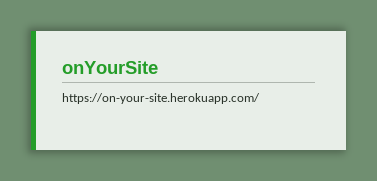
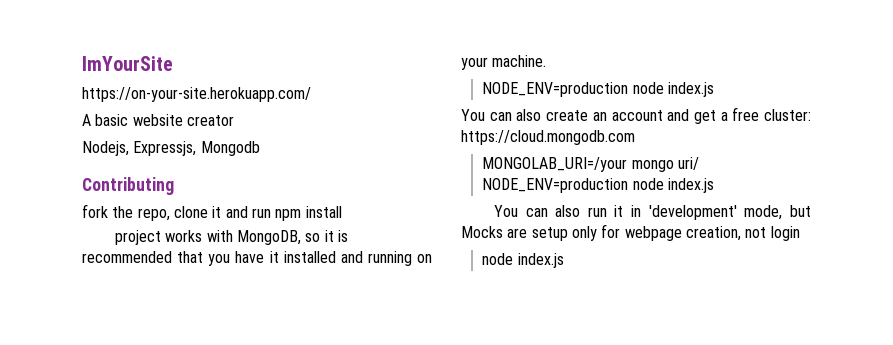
[62,61,158,74] onYourSite -> [82,56,173,71] ImYourSite
(260, 98) none -> [82,114,234,126] [82,141,260,156] [82,177,174,195] [82,204,342,221] [114,230,348,245] [82,251,432,266] [461,55,547,70] [482,82,714,97] [461,107,811,124] [461,130,635,145] [482,157,699,172] [482,178,714,193] [493,205,811,220] [461,224,800,241] [482,253,564,268] // A basic website creator // Nodejs, Expressjs, Mongodb // Contributing // fork the repo, clone it and run npm install // project works with MongoDB, so it is recommended that you have it installed and running on your machine. // NODE_ENV=production node index.js // You can also create an account and get a free cluster: https://cloud.mongodb.com // MONGOLAB_URI=/your mongo uri/ NODE_ENV=production node index.js // You can also run it in 'development' mode, but Mocks are setup only for webpage creation, not login // node index.js

